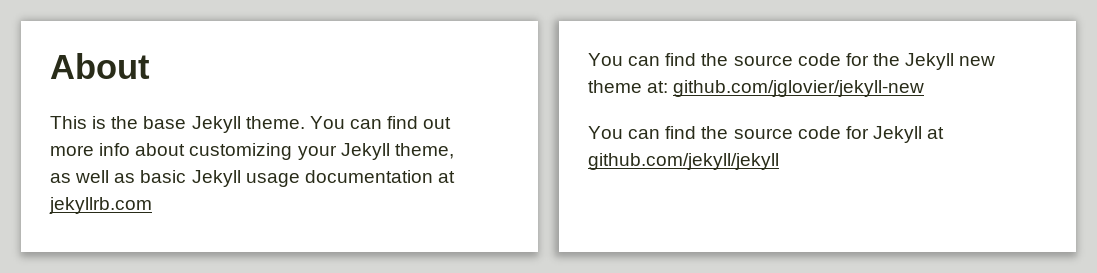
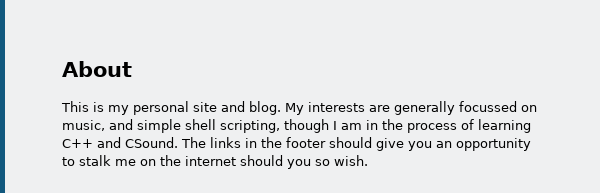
[111,116,452,133] [50,143,454,160] [50,170,455,187] [49,197,152,214] [588,53,996,70] [588,80,925,97] [588,126,945,143] [588,153,779,170] the base Jekyll theme. You can find out more info about customizing your Jekyll theme, as well as basic Jekyll usage documentation at jekyllrb.com // You can find the source code for the Jekyll new theme at: github.com/jglovier/jekyll-new // You can find the source code for Jekyll at github.com/jekyll/jekyll -> [108,101,537,115] [62,119,531,133] [62,137,531,151] [62,155,368,169] my personal site and blog. My interests are generally focussed on music, and simple shell scripting, though I am in the process of learning C++ and CSound. The links in the footer should give you an opportunity to stalk me on the internet should you so wish.

